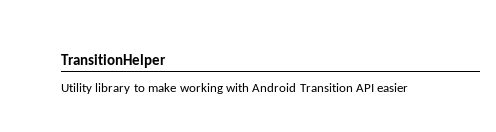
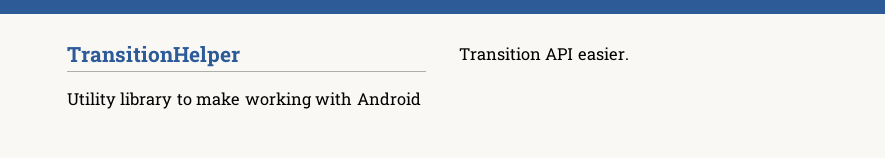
[377,83,409,92] easier -> [577,47,629,61] easier.

